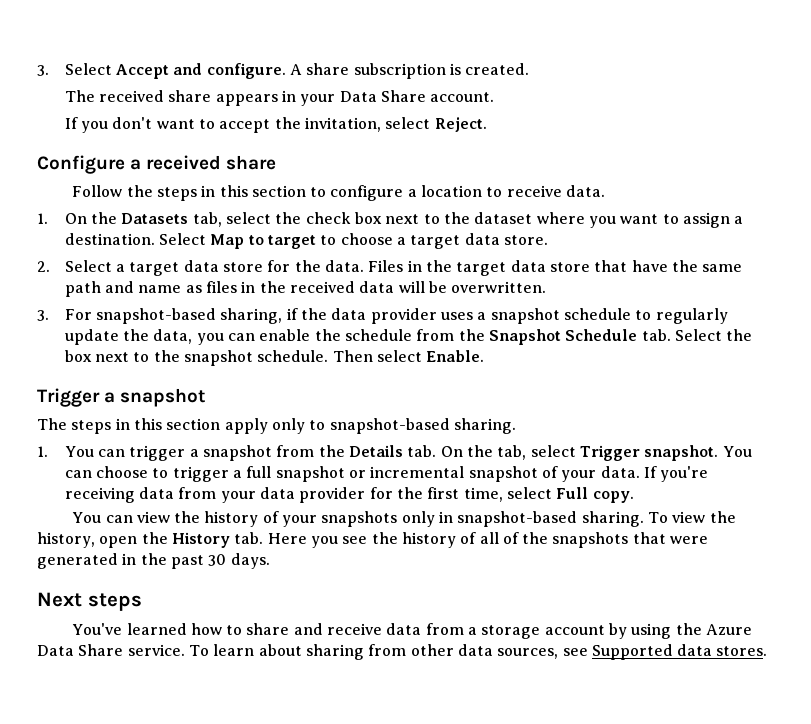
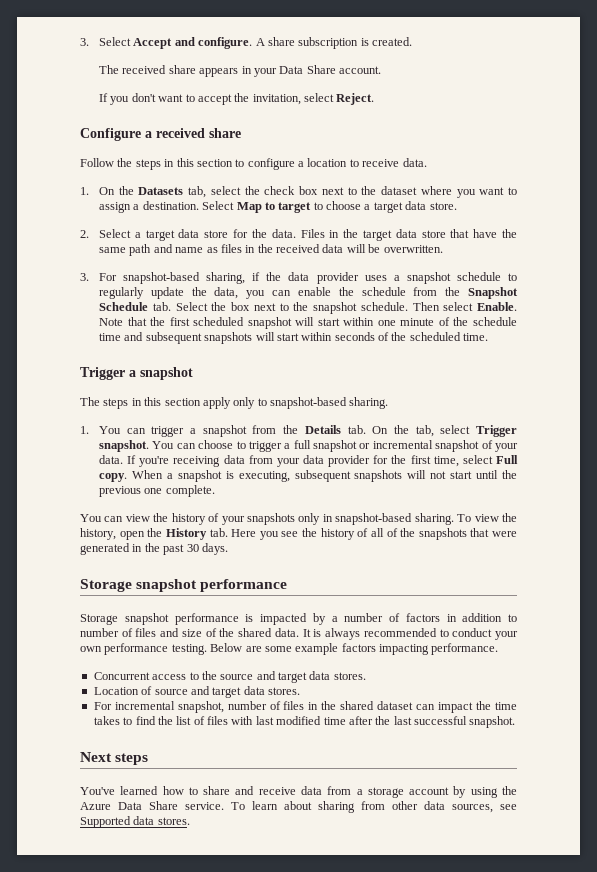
(485, 356) none -> [99,317,517,329] [99,332,489,344] Note that the first scheduled snapshot will start within one minute of the schedule time and subsequent snapshots will start within seconds of the scheduled time.
(634, 497) none -> [131,470,518,482] [99,485,215,497] When a snapshot is executing, subsequent snapshots will not start until the previous one complete.
(270, 561) none -> [80,579,288,592] [80,613,517,625] [80,628,518,640] [80,643,499,655] [93,671,366,683] [93,686,300,698] [93,701,517,713] [93,716,516,728] // Storage snapshot performance // Storage snapshot performance is impacted by a number of factors in addition to number of files and size of the shared data. It is always recommended to conduct your own performance testing. Below are some example factors impacting performance. // Concurrent access to the source and target data stores. // Location of source and target data stores. // For incremental snapshot, number of files in the shared dataset can impact the time takes to find the list of files with last modified time after the last successful snapshot.

